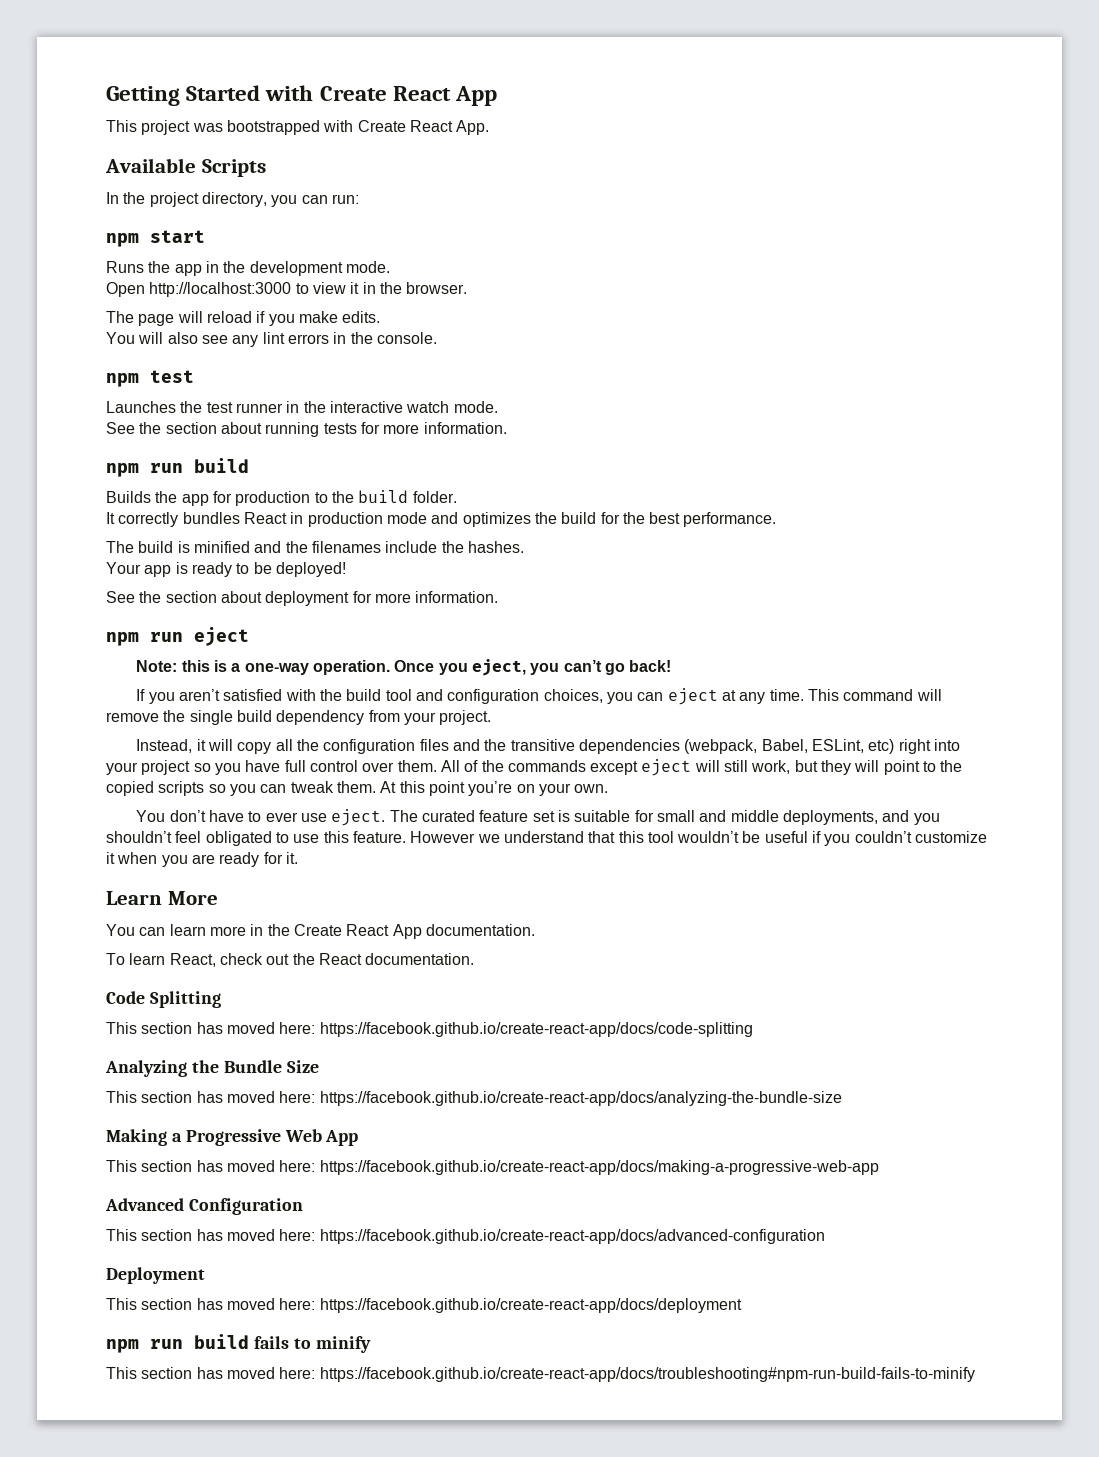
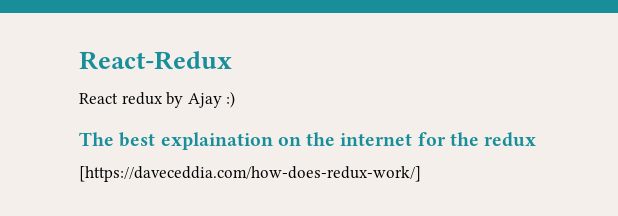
[106,85,498,106] [106,120,490,135] [105,158,266,177] [106,192,359,207] [106,230,205,247] [106,261,390,276] [106,282,468,297] [106,311,381,326] [106,332,437,347] [106,370,194,387] [106,401,498,413] [106,422,507,437] [106,458,249,477] [106,490,457,506] [106,512,777,527] [106,541,524,553] [106,562,346,577] [106,591,499,606] [106,627,249,646] [136,659,672,676] [136,688,942,705] [106,710,492,725] [136,739,960,754] [106,759,963,776] [106,781,609,796] [136,809,940,826] [106,831,988,846] [106,852,298,867] [106,891,218,905] [106,924,535,939] [106,953,475,967] [106,991,221,1008] [106,1022,753,1037] [105,1060,319,1077] [106,1091,842,1106] [106,1129,359,1146] [106,1160,879,1175] [105,1198,303,1215] [106,1229,825,1244] [106,1267,205,1284] [106,1298,742,1313] [106,1334,371,1353] [106,1367,975,1382] Getting Started with Create React App // This project was bootstrapped with Create React App. // Available Scripts // In the project directory, you can run: // npm start // Runs the app in the development mode. // Open http://localhost:3000 to view it in the browser. // The page will reload if you make edits. // You will also see any lint errors in the console. // npm test // Launches the test runner in the interactive watch mode. // See the section about running tests for more information. // npm run build // Builds the app for production to the build folder. // It correctly bundles React in production mode and optimizes the build for the best performance. // The build is minified and the filenames include the hashes. // Your app is ready to be deployed! // See the section about deployment for more information. // npm run eject // Note: this is a one-way operation. Once you eject, you can’t go back! // If you aren’t satisfied with the build tool and configuration choices, you can eject at any time. This command will remove the single build dependency from your project. // Instead, it will copy all the configuration files and the transitive dependencies (webpack, Babel, ESLint, etc) right into your project so you have full control over them. All of the commands except eject will still work, but they will point to the copied scripts so you can tweak them. At this point you’re on your own. // You don’t have to ever use eject. The curated feature set is suitable for small and middle deployments, and you shouldn’t feel obligated to use this feature. However we understand that this tool wouldn’t be useful if you couldn’t customize it when you are ready for it. // Learn More // You can learn more in the Create React App documentation. // To learn React, check out the React documentation. // Code Splitting // This section has moved here: https://facebook.github.io/create-react-app/docs/code-splitting // Analyzing the Bundle Size // This section has moved here: https://facebook.github.io/create-react-app/docs/analyzing-the-bundle-size // Making a Progressive Web App // This section has moved here: https://facebook.github.io/create-react-app/docs/making-a-progressive-web-app // Advanced Configuration // This section has moved here: https://facebook.github.io/create-react-app/docs/advanced-configuration // Deployment // This section has moved here: https://facebook.github.io/create-react-app/docs/deployment // npm run build fails to minify // This section has moved here: https://facebook.github.io/create-react-app/docs/troubleshooting#npm-run-build-fails-to-minify -> [79,51,232,70] [79,91,236,108] [79,132,537,150] [79,166,421,182] React-Redux // React redux by Ajay :) // The best explaination on the internet for the redux // [https://daveceddia.com/how-does-redux-work/]

